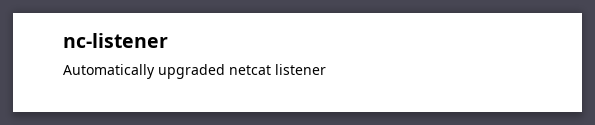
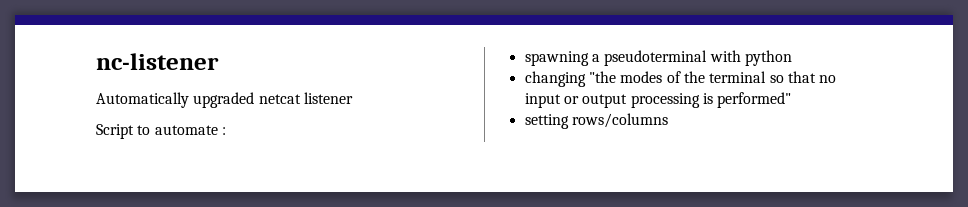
(326, 69) none -> [96,124,226,139] [524,50,792,66] [524,71,837,87] [524,92,792,108] [524,113,668,129] // Script to automate : // spawning a pseudoterminal with python // changing "the modes of the terminal so that no input or output processing is performed" // setting rows/columns

